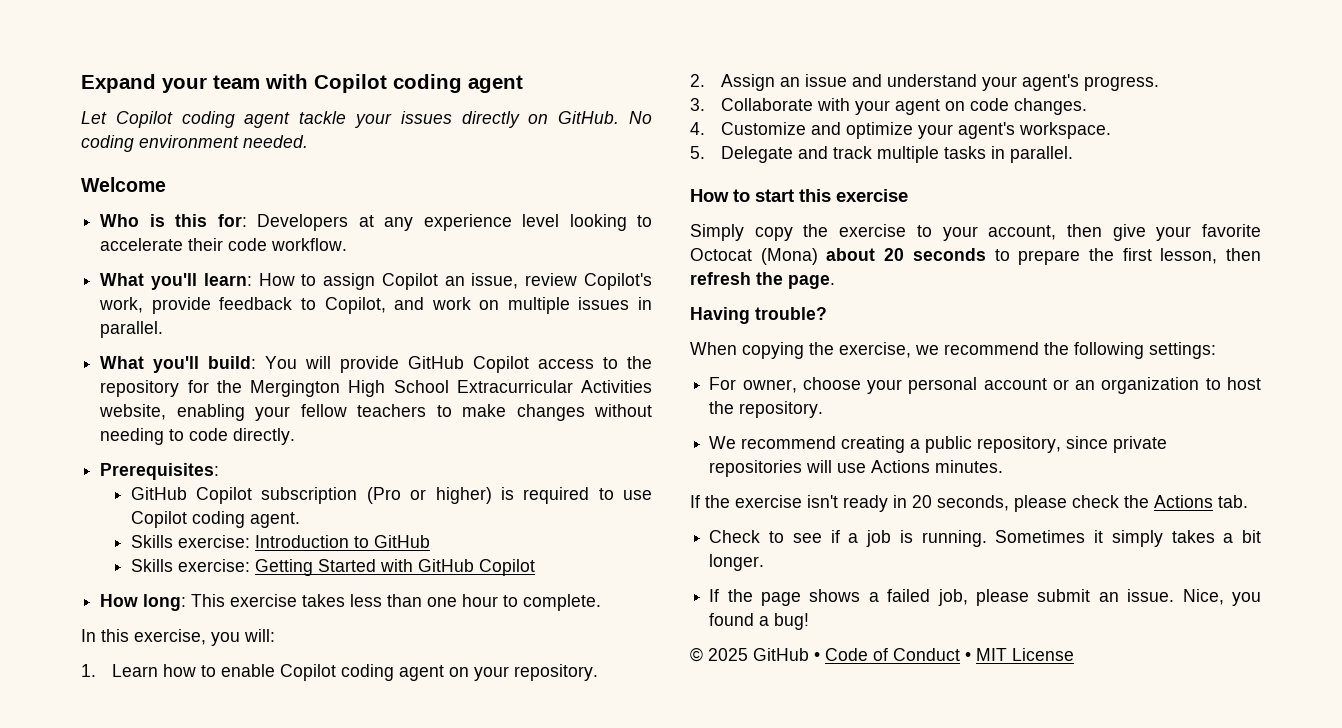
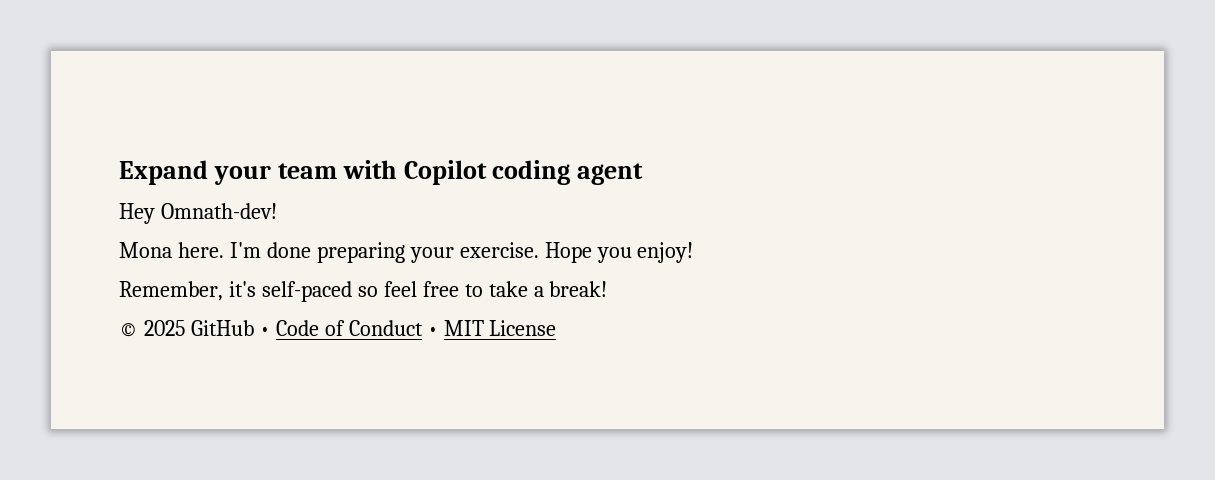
[81,111,652,128] [81,135,308,152] [81,177,166,192] [100,214,653,231] [100,238,348,251] [100,273,652,290] [99,297,652,314] [100,321,164,338] [100,356,653,373] [100,380,652,397] [99,404,652,421] [100,428,296,445] [100,463,220,480] [130,487,652,504] [130,511,300,528] [130,535,430,548] [130,559,535,576] [100,594,602,611] [81,629,275,646] [81,664,598,681] [690,74,1159,91] [690,98,1087,115] [690,122,1111,139] [690,146,1073,163] [690,189,908,202] [690,224,1261,241] [690,248,1261,265] [690,272,835,289] [690,307,827,324] [690,342,1216,359] [709,377,1261,394] [709,401,824,418] [709,436,1168,453] [709,460,1004,477] [690,495,1248,512] [709,530,1261,547] [709,554,765,571] [709,589,1261,606] [709,613,810,630] Let Copilot coding agent tackle your issues directly on GitHub. No coding environment needed. // Welcome // Who is this for: Developers at any experience level looking to accelerate their code workflow. // What you'll learn: How to assign Copilot an issue, review Copilot's work, provide feedback to Copilot, and work on multiple issues in parallel. // What you'll build: You will provide GitHub Copilot access to the repository for the Mergington High School Extracurricular Activities website, enabling your fellow teachers to make changes without needing to code directly. // Prerequisites: // GitHub Copilot subscription (Pro or higher) is required to use Copilot coding agent. // Skills exercise: Introduction to GitHub // Skills exercise: Getting Started with GitHub Copilot // How long: This exercise takes less than one hour to complete. // In this exercise, you will: // 1. Learn how to enable Copilot coding agent on your repository. // 2. Assign an issue and understand your agent's progress. // 3. Collaborate with your agent on code changes. // 4. Customize and optimize your agent's workspace. // 5. Delegate and track multiple tasks in parallel. // How to start this exercise // Simply copy the exercise to your account, then give your favorite Octocat (Mona) about 20 seconds to prepare the first lesson, then refresh the page. // Having trouble? // When copying the exercise, we recommend the following settings: // For owner, choose your personal account or an organization to host the repository. // We recommend creating a public repository, since private repositories will use Actions minutes. // If the exercise isn't ready in 20 seconds, please check the Actions tab. // Check to see if a job is running. Sometimes it simply takes a bit longer. // If the page shows a failed job, please submit an issue. Nice, you found a bug! -> [119,203,277,224] [119,242,694,263] [119,281,608,302] Hey Omnath-dev! // Mona here. I'm done preparing your exercise. Hope you enjoy! // Remember, it's self-paced so feel free to take a break!

